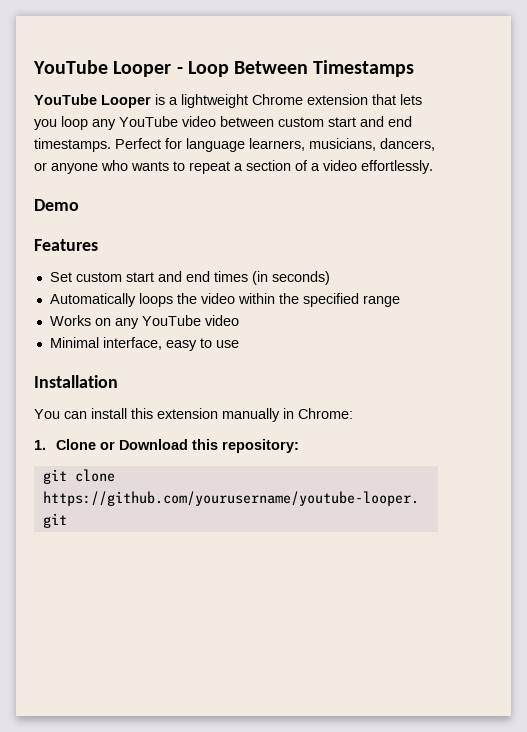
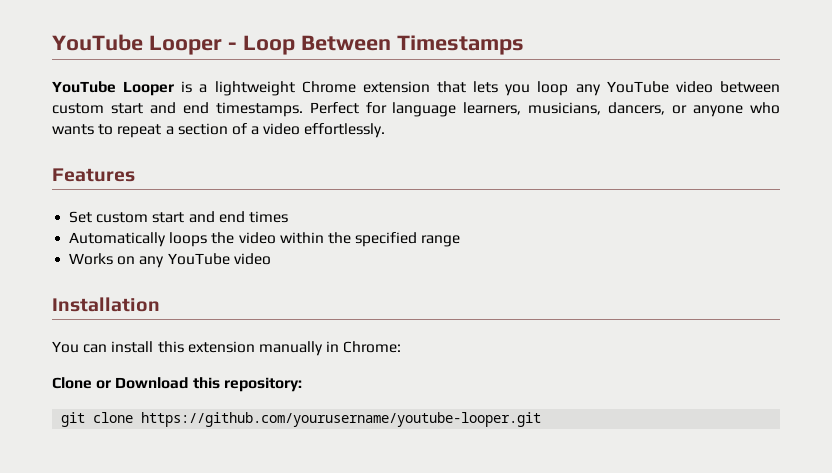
[34,199,79,211] // Demo -> (386, 130) none
[251,271,330,285] (in seconds) -> (288, 217) none
[49,337,239,351] // Minimal interface, easy to use -> (271, 259) none
[34,440,46,450] 1. -> (402, 347) none

